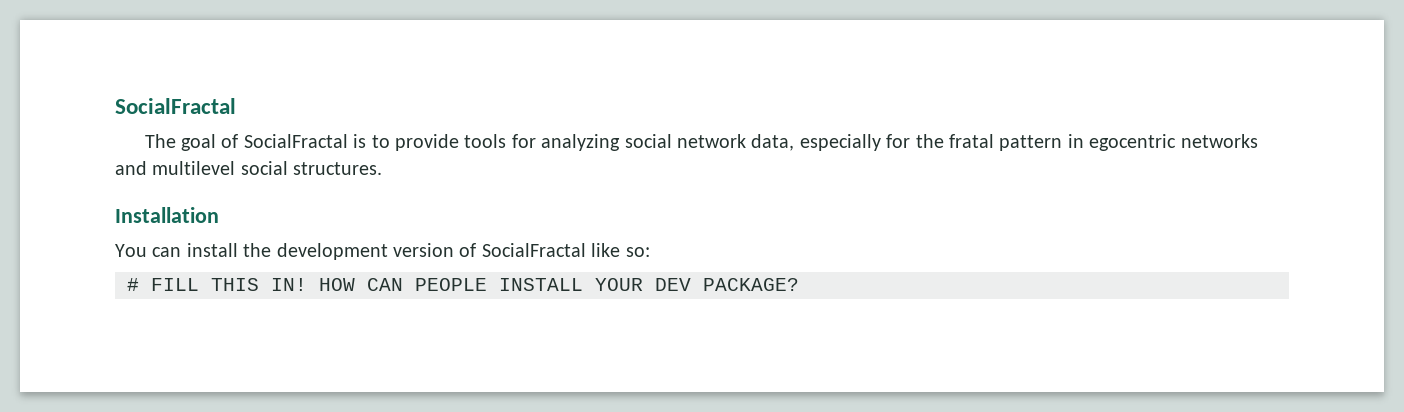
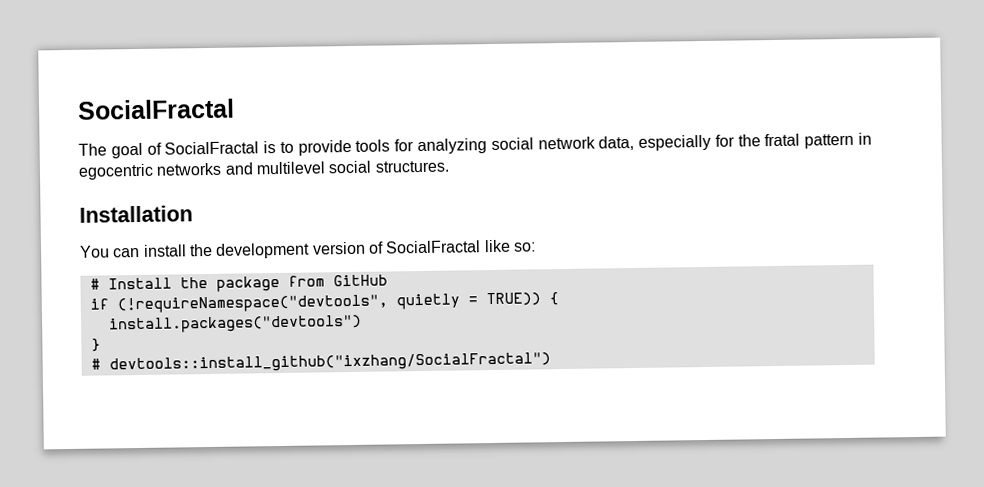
[151,278,799,291] FILL THIS IN! HOW CAN PEOPLE INSTALL YOUR DEV PACKAGE? -> [107,274,388,292] [89,292,559,314] [108,314,362,334] [90,338,101,352] [90,352,551,374] Install the package from GitHub // if (!requireNamespace("devtools", quietly = TRUE)) { // install.packages("devtools") // } // # devtools::install_github("ixzhang/SocialFractal")

